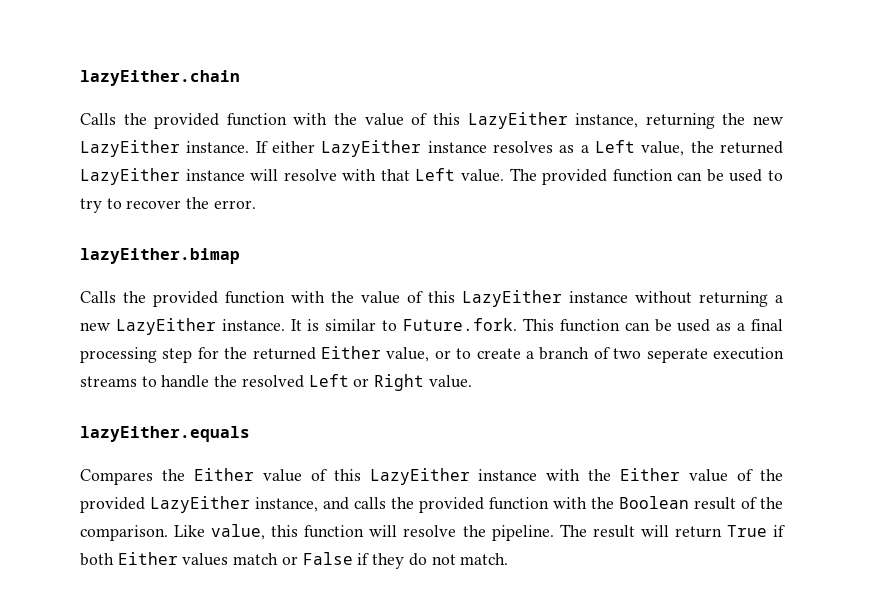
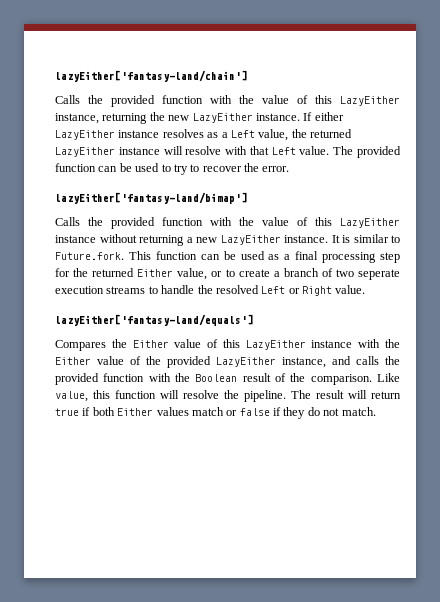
[80,70,240,86] lazyEither.chain -> [55,70,247,82] lazyEither['fantasy-land/chain']
[80,248,240,264] lazyEither.bimap -> [55,192,247,204] lazyEither['fantasy-land/bimap']
[80,426,250,442] lazyEither.equals -> [55,314,253,326] lazyEither['fantasy-land/equals']
[726,525,767,537] True -> [55,408,79,416] true
[302,552,353,565] False -> [239,408,270,416] false

